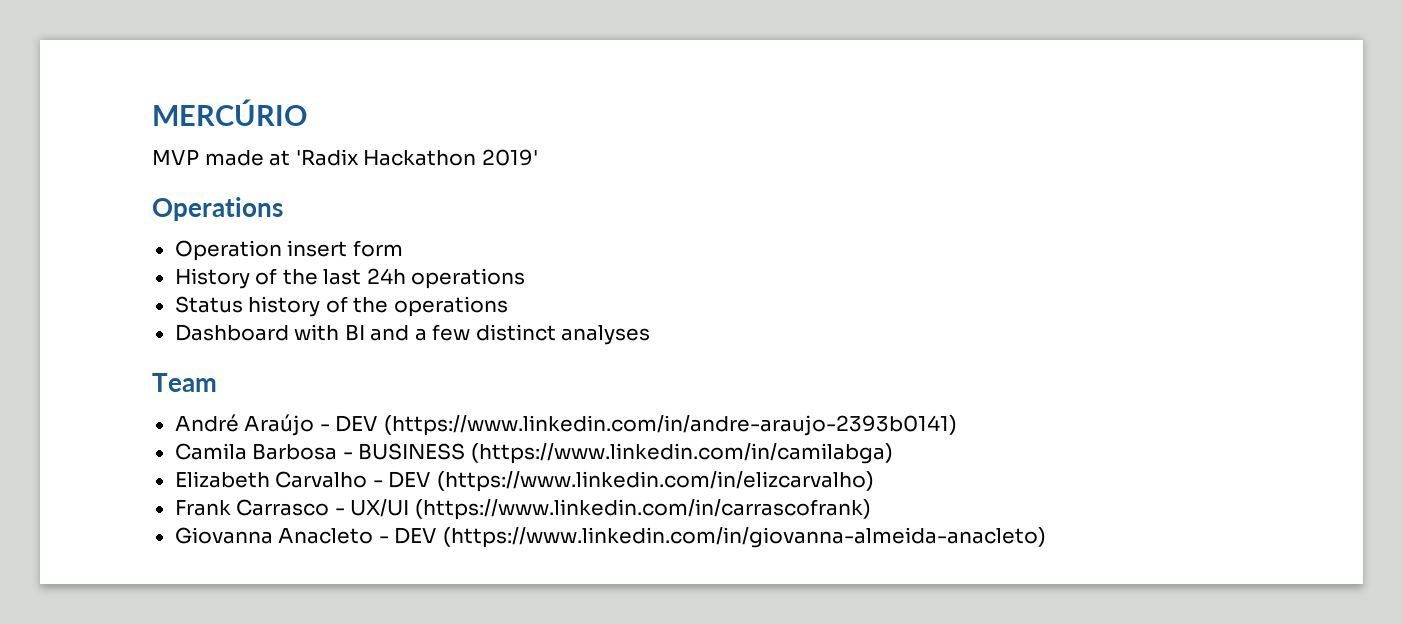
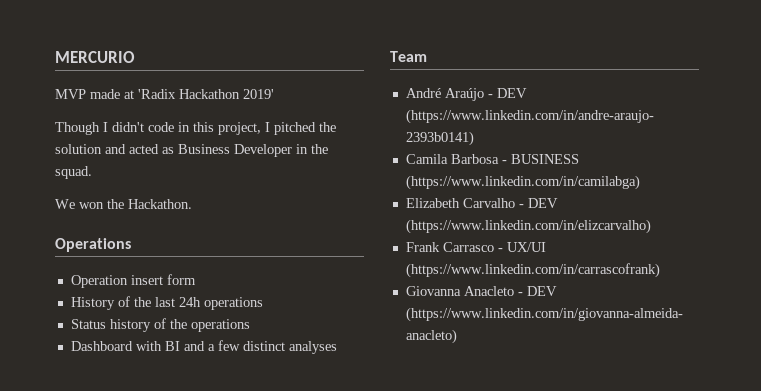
[152,99,307,126] MERCÚRIO -> [55,51,135,63] MERCURIO
(538, 157) none -> [55,122,336,135] [55,144,328,157] [55,166,92,179] [55,199,192,209] // Though I didn't code in this project, I pitched the solution and acted as Business Developer in the squad. // We won the Hackathon.

